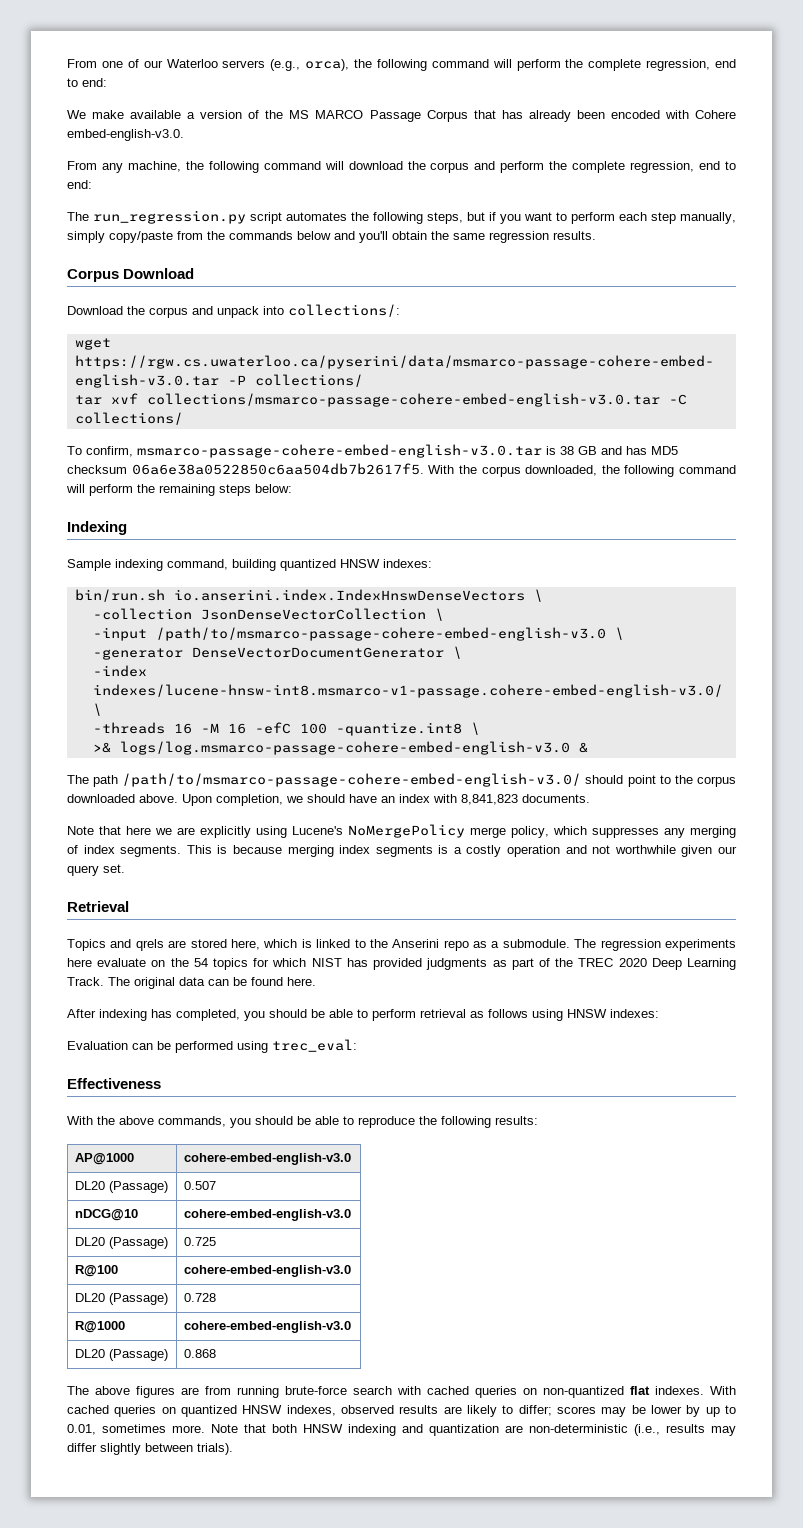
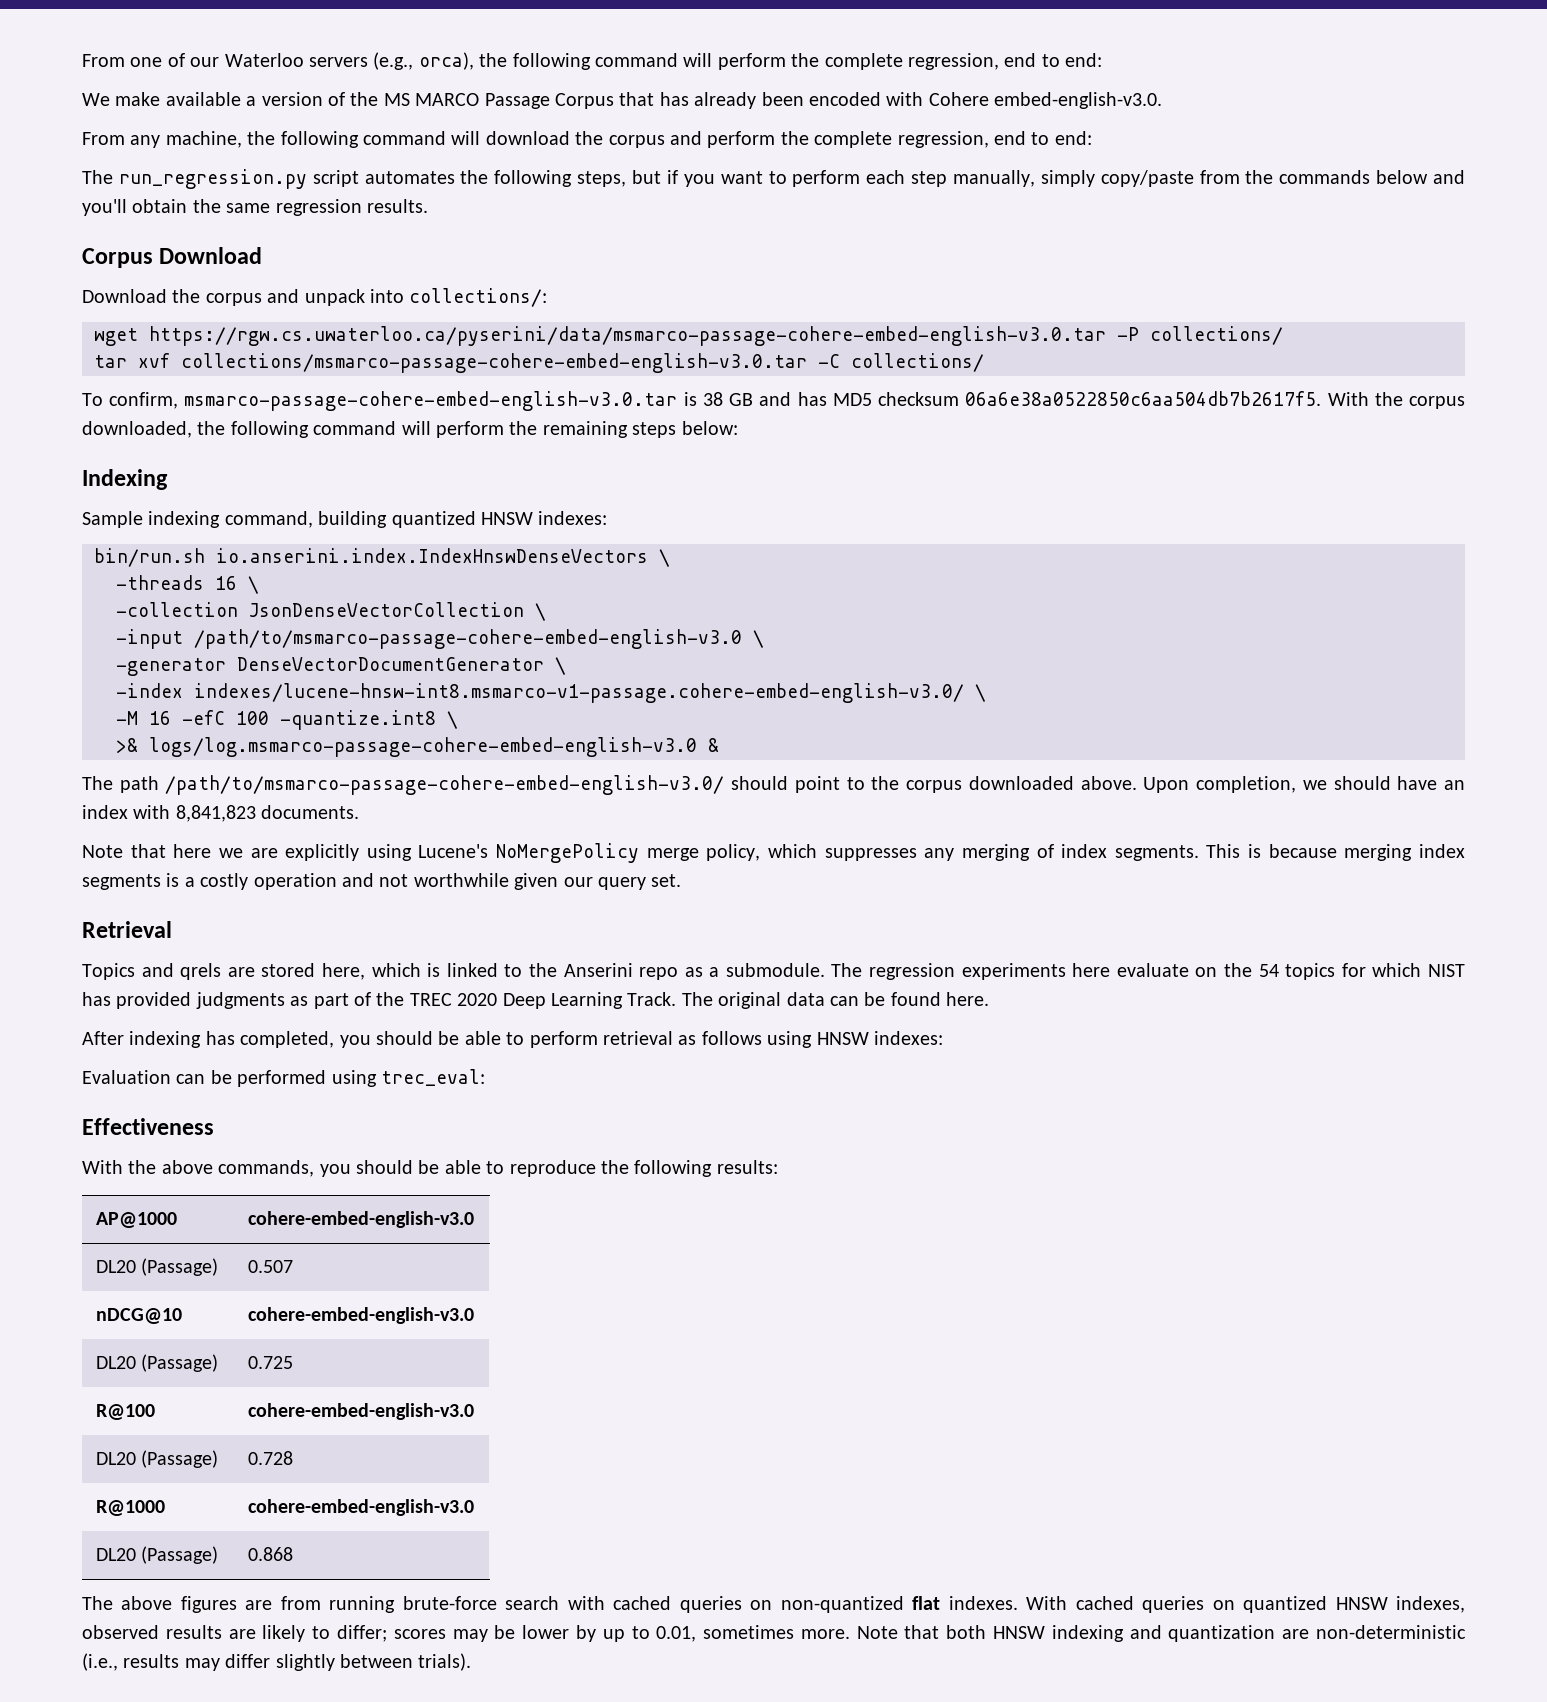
(543, 595) none -> [116,575,259,594] // -threads 16 \
[92,722,192,734] -threads 16 -> (986, 693) none

